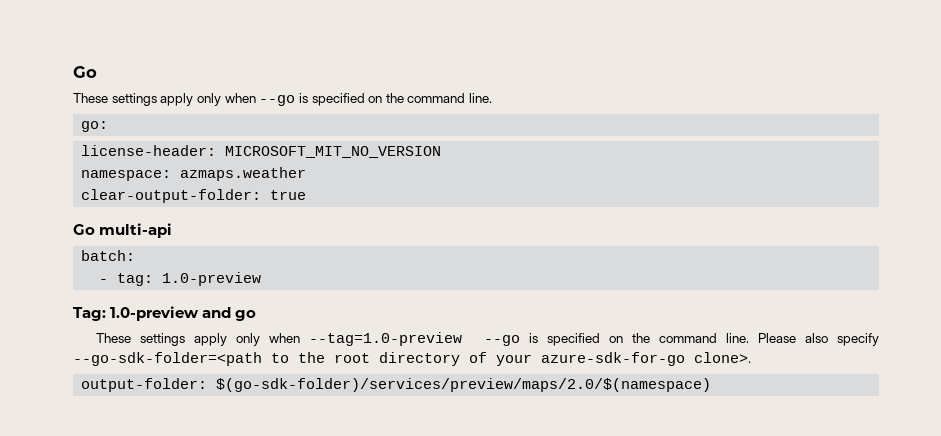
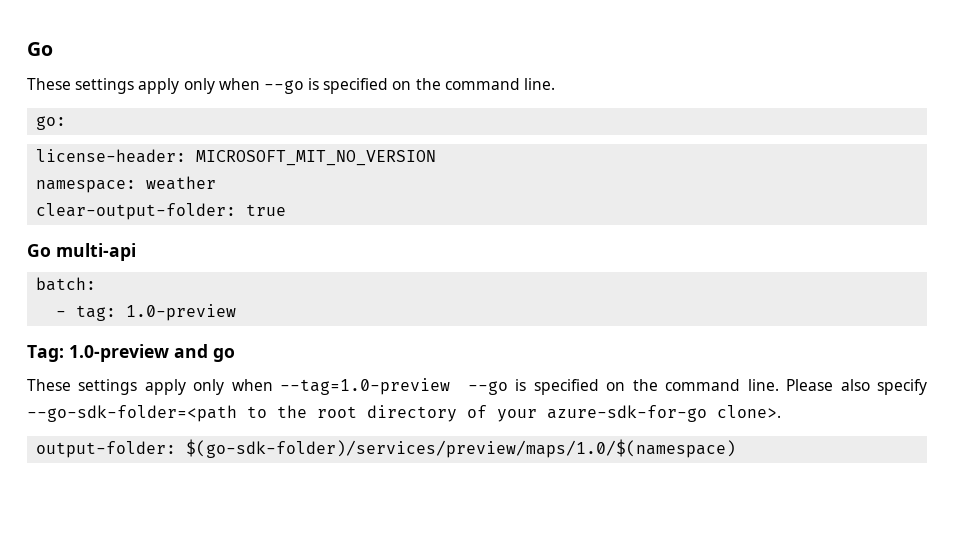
[180,167,307,181] azmaps.weather -> [146,176,217,190] weather
[216,378,712,392] $(go-sdk-folder)/services/preview/maps/2.0/$(namespace) -> [186,439,737,458] $(go-sdk-folder)/services/preview/maps/1.0/$(namespace)

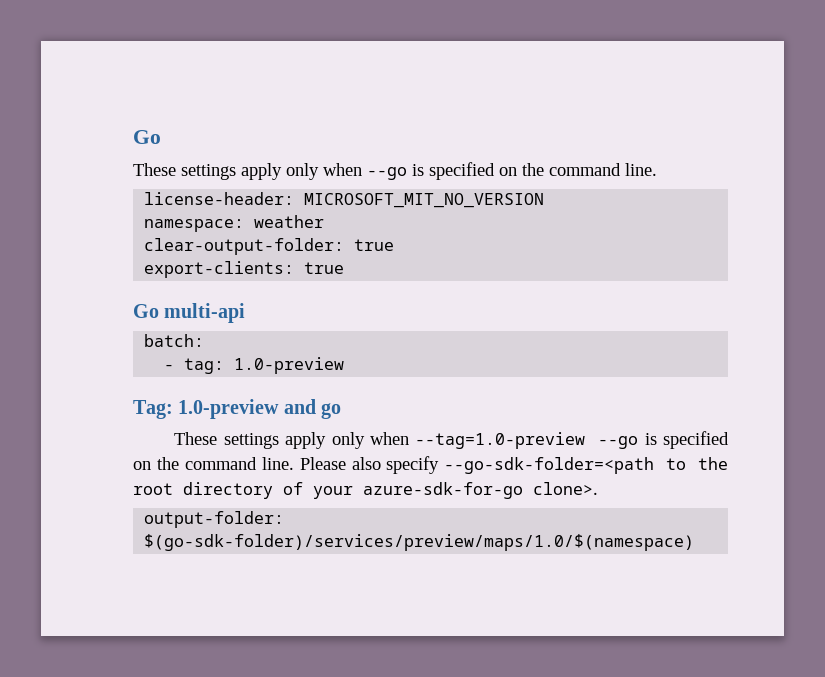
[36,116,67,130] // go: -> (657, 169) none
(287, 210) none -> [144,261,345,278] // export-clients: true

